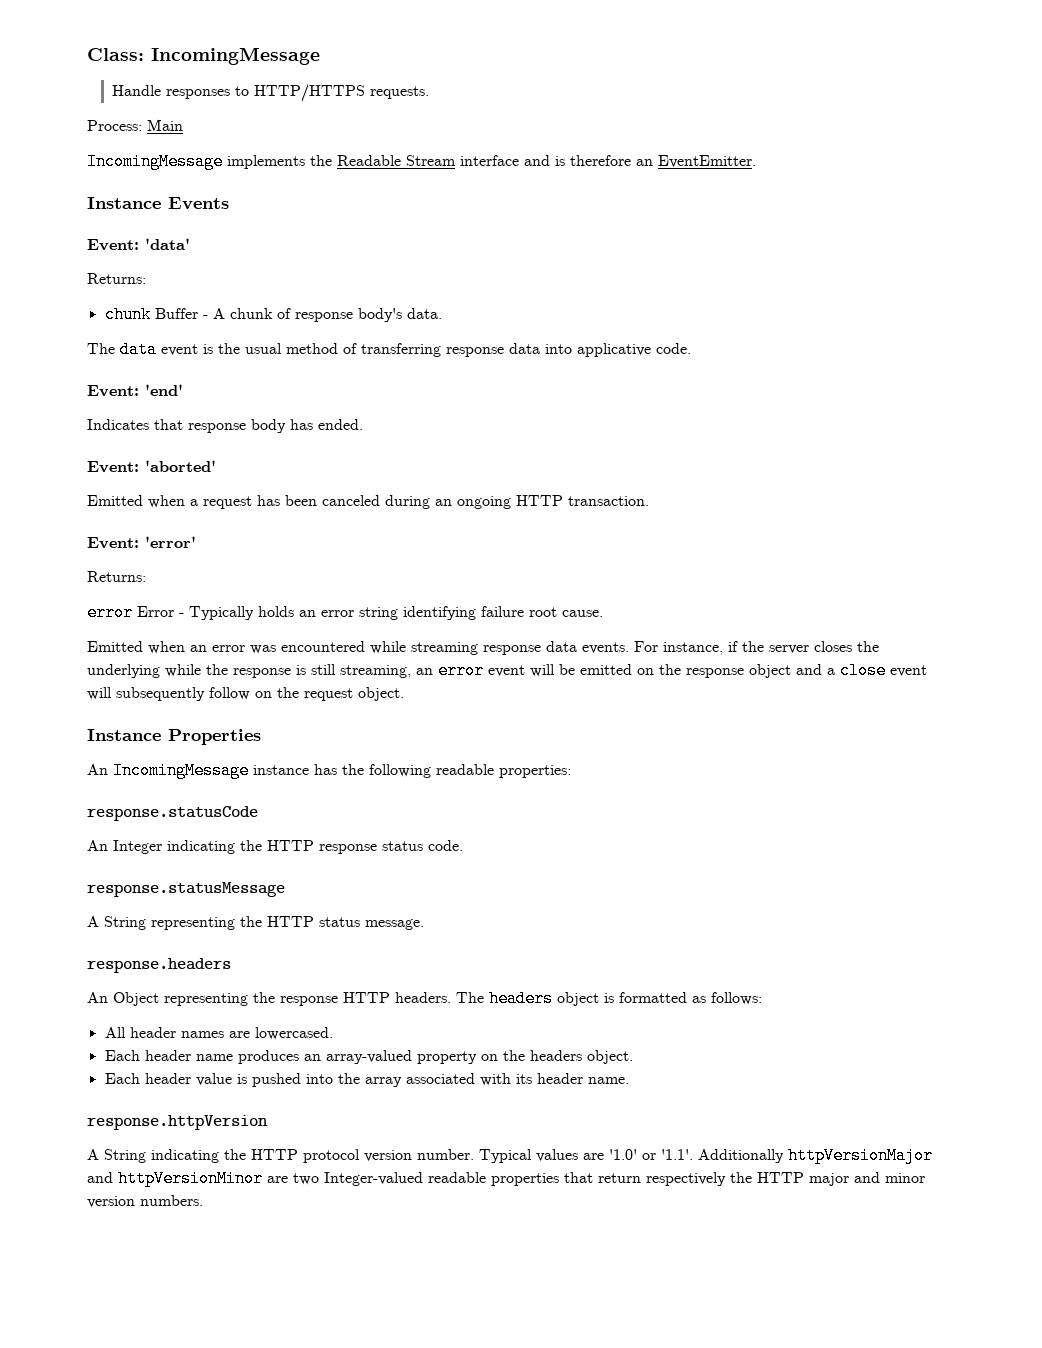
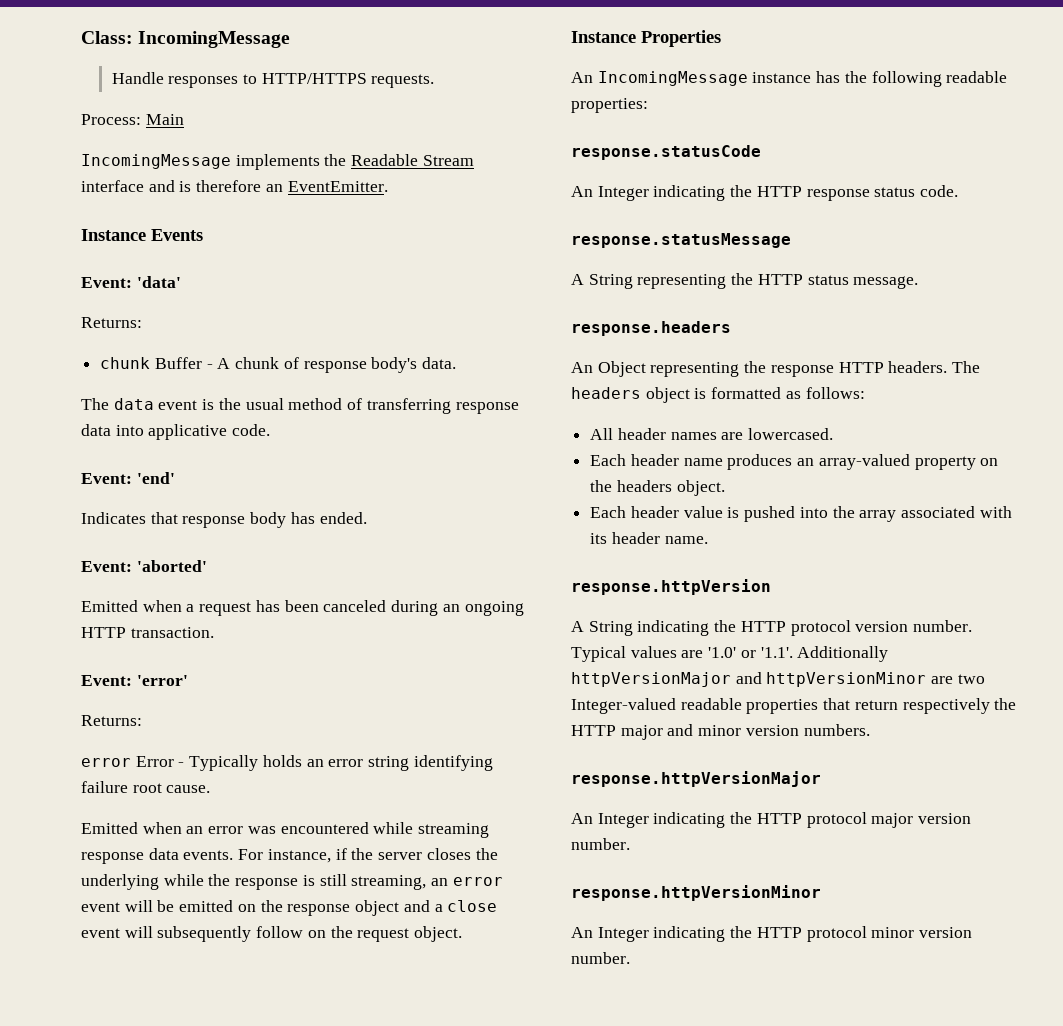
(203, 1200) none -> [571,771,821,787] [571,812,972,828] [571,838,630,850] [571,885,821,901] [571,926,973,942] [571,952,630,964] // response.httpVersionMajor // An Integer indicating the HTTP protocol major version number. // response.httpVersionMinor // An Integer indicating the HTTP protocol minor version number.

